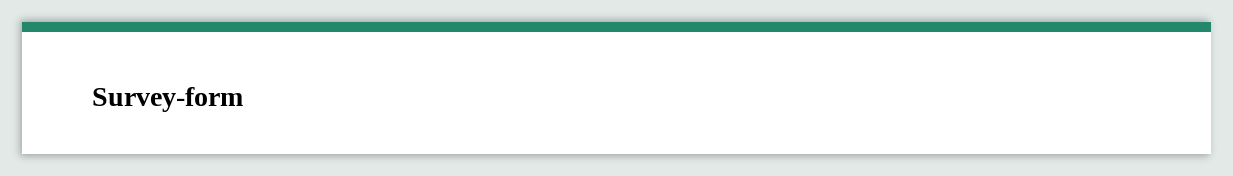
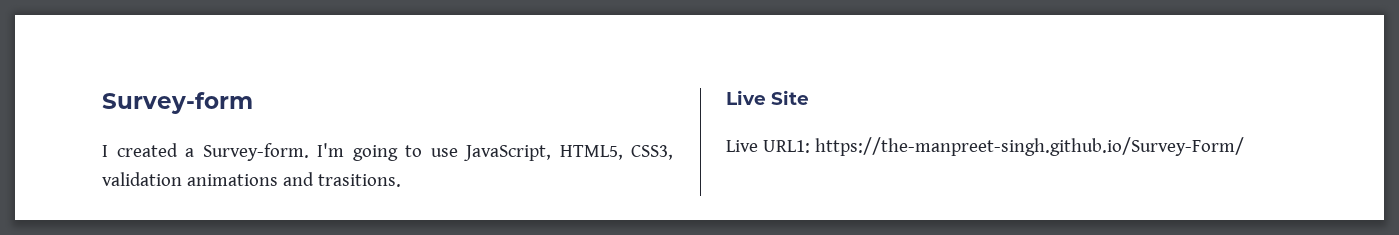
(243, 99) none -> [102,143,673,161] [102,172,401,187] [726,90,809,105] [726,137,1244,156] // I created a Survey-form. I'm going to use JavaScript, HTML5, CSS3, validation animations and trasitions. // Live Site // Live URL1: https://the-manpreet-singh.github.io/Survey-Form/

